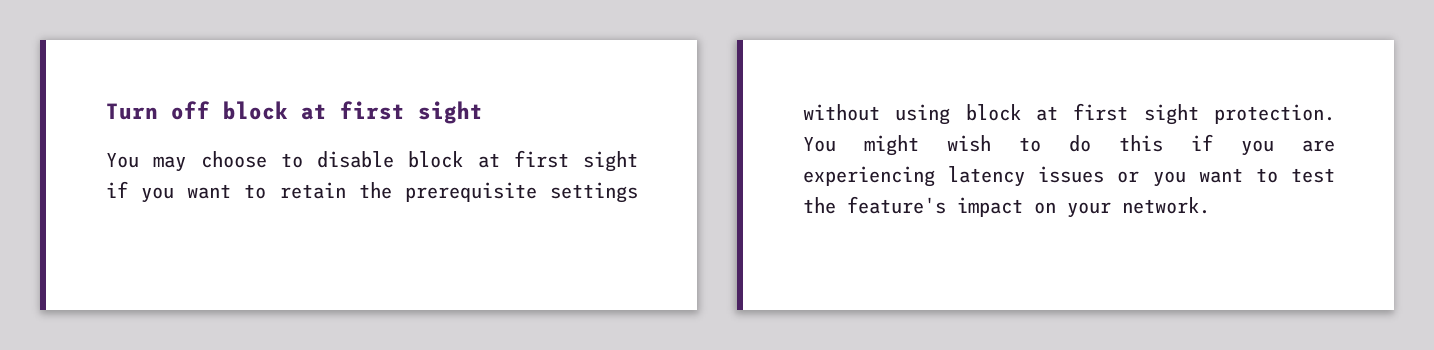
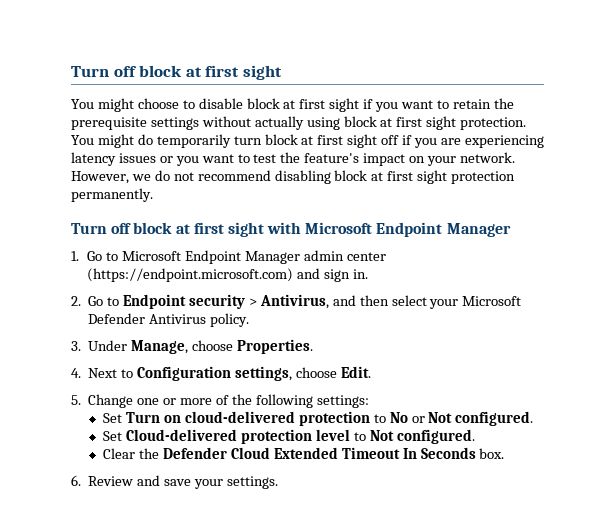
[153,156,187,172] may -> [97,98,134,112] might
(880, 112) none -> [254,116,304,130] actually
[947,135,1163,152] wish to do this -> [137,134,400,148] do temporarily turn block at first sight off
(1210, 205) none -> [71,170,516,184] [71,188,153,202] [71,222,511,237] [71,250,386,264] [87,268,368,282] [71,294,522,309] [88,313,250,327] [71,339,313,354] [71,366,371,381] [71,394,369,408] [103,411,534,426] [103,429,475,444] [103,447,505,459] [71,475,278,489] However, we do not recommend disabling block at first sight protection permanently. // Turn off block at first sight with Microsoft Endpoint Manager // 1. Go to Microsoft Endpoint Manager admin center (https://endpoint.microsoft.com) and sign in. // 2. Go to Endpoint security > Antivirus, and then select your Microsoft Defender Antivirus policy. // 3. Under Manage, choose Properties. // 4. Next to Configuration settings, choose Edit. // 5. Change one or more of the following settings: // Set Turn on cloud-delivered protection to No or Not configured. // Set Cloud-delivered protection level to Not configured. // Clear the Defender Cloud Extended Timeout In Seconds box. // 6. Review and save your settings.

